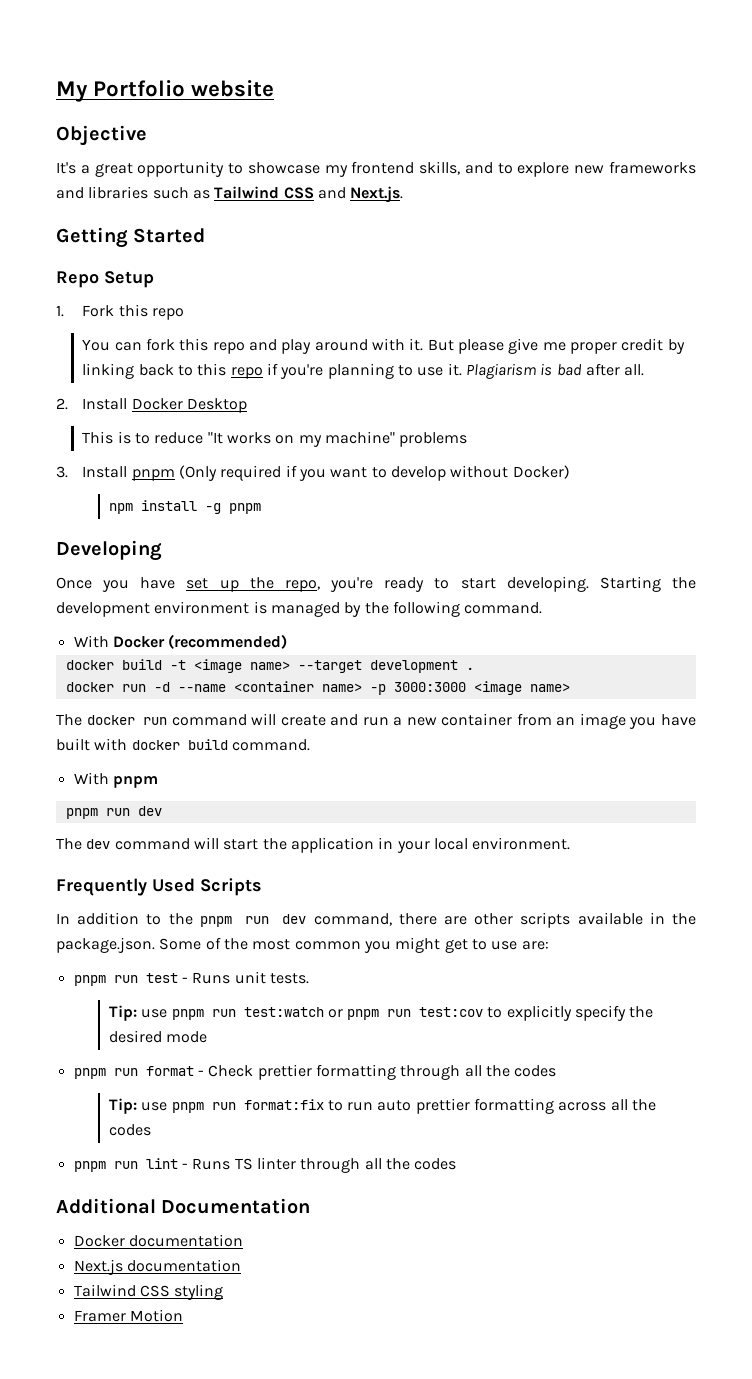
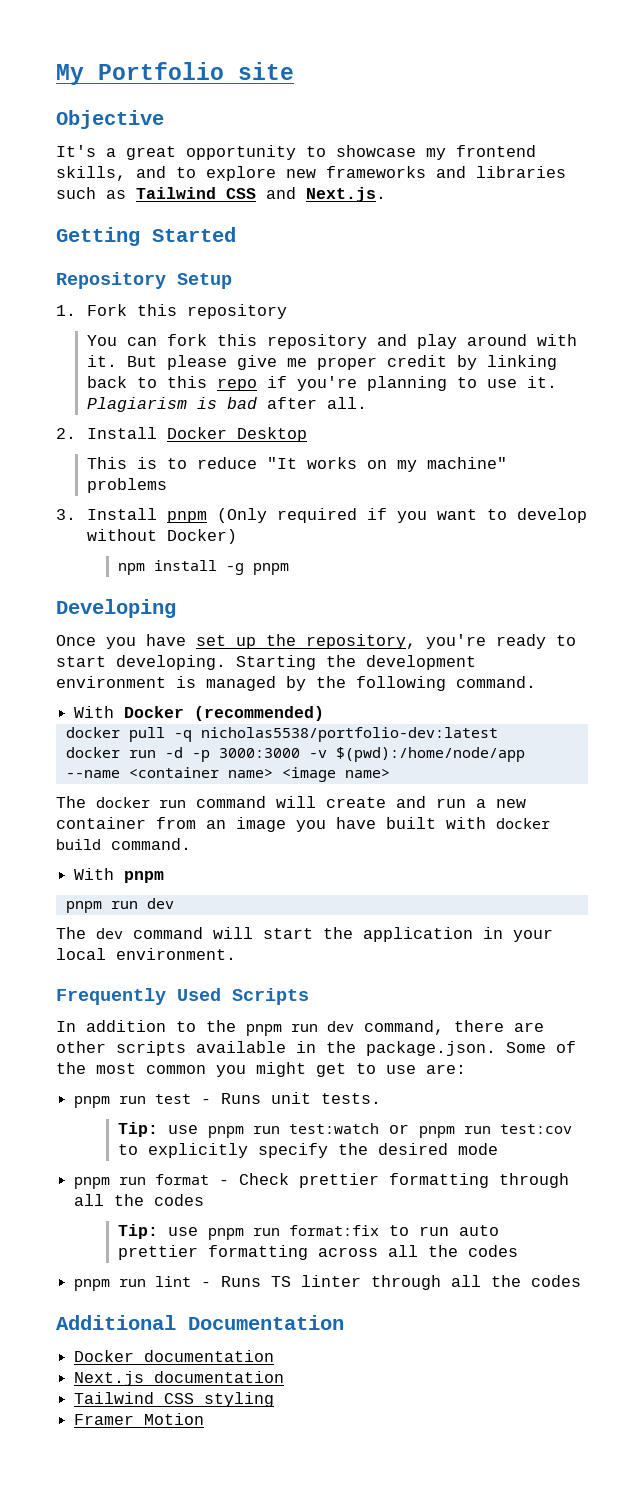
[191,80,275,97] website -> [238,62,294,80] site
[56,271,99,288] Repo -> [56,272,166,289] Repository
[152,308,185,320] repo -> [186,304,287,319] repository
[212,342,245,354] repo -> [266,334,367,349] repository
[284,580,320,592] repo, -> [306,634,416,649] repository,
[121,659,474,673] build -t <image name> --target development . -> [128,727,498,742] pull -q nicholas5538/portfolio-dev:latest
(170, 687) none -> [191,747,525,762] -p 3000:3000 -v $(pwd):/home/node/app
[369,682,466,695] -p 3000:3000 -> (273, 773) none

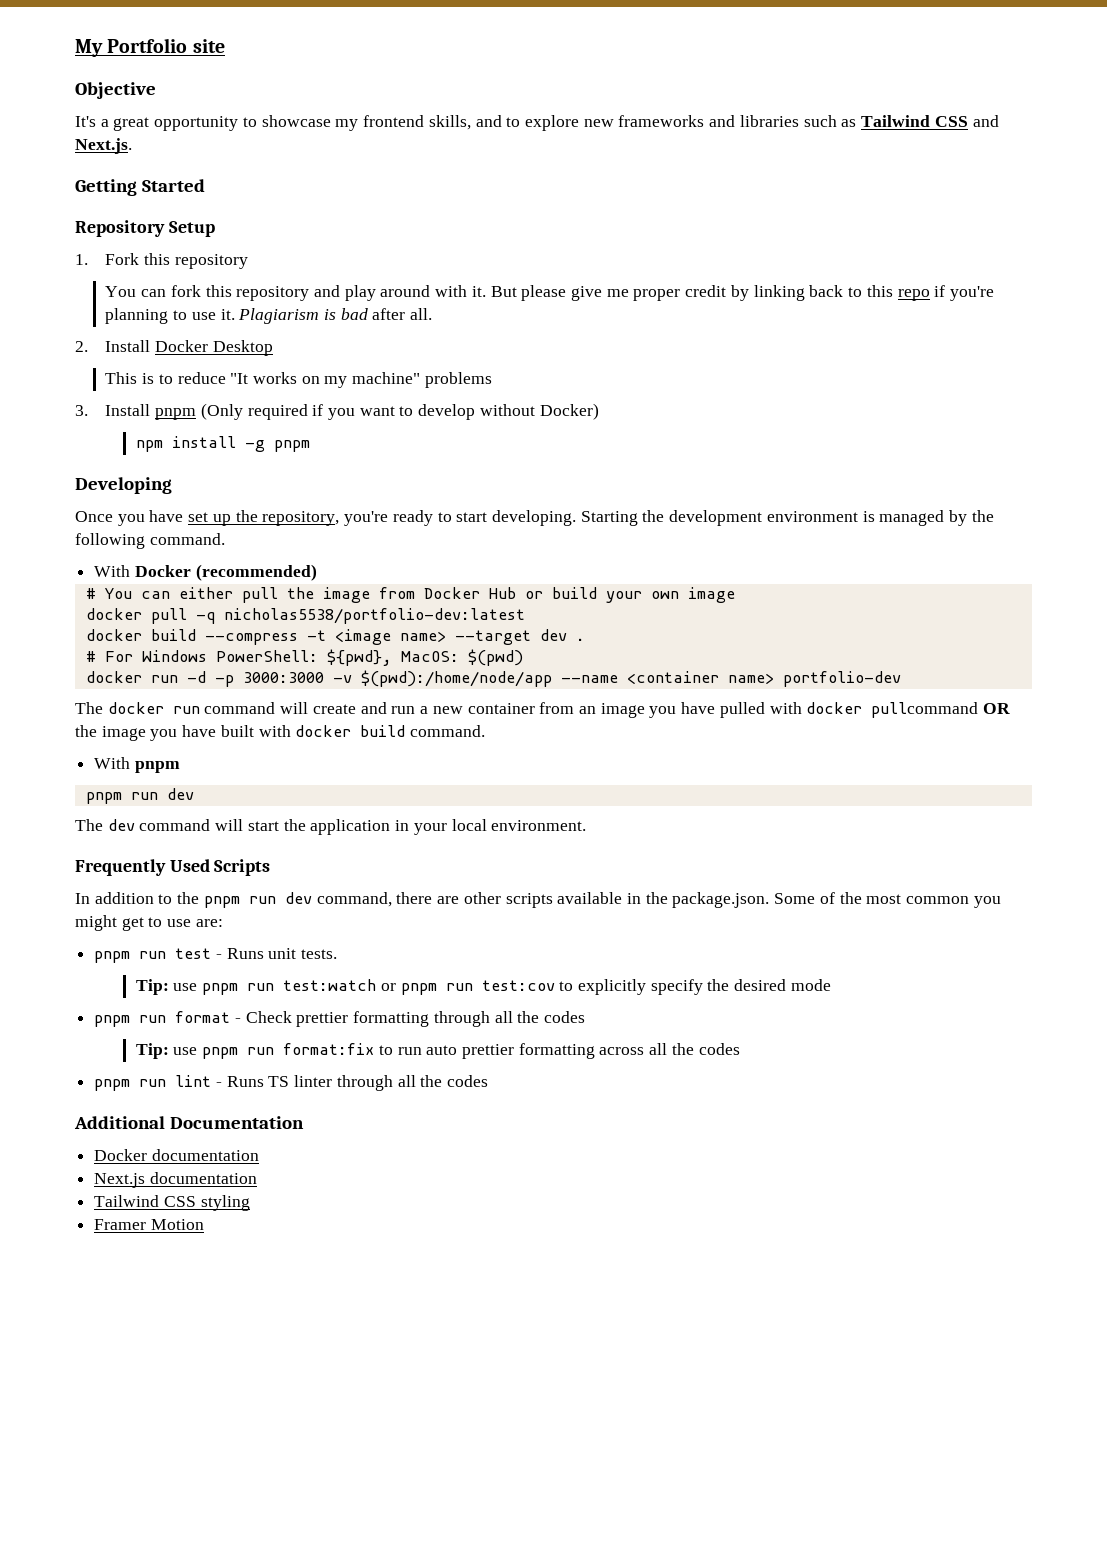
[65,727,498,742] docker pull -q nicholas5538/portfolio-dev:latest -> [85,587,735,603] [85,608,525,624] [85,629,585,645] [85,649,523,666] # You can either pull the image from Docker Hub or build your own image // docker pull -q nicholas5538/portfolio-dev:latest // docker build --compress -t <image name> --target dev . // # For Windows PowerShell: ${pwd}, MacOS: $(pwd)
[281,767,390,782] <image name> -> [782,671,901,687] portfolio-dev
(376, 823) none -> [719,702,1011,718] [75,725,217,741] pulled with docker pullcommand OR the image you have

